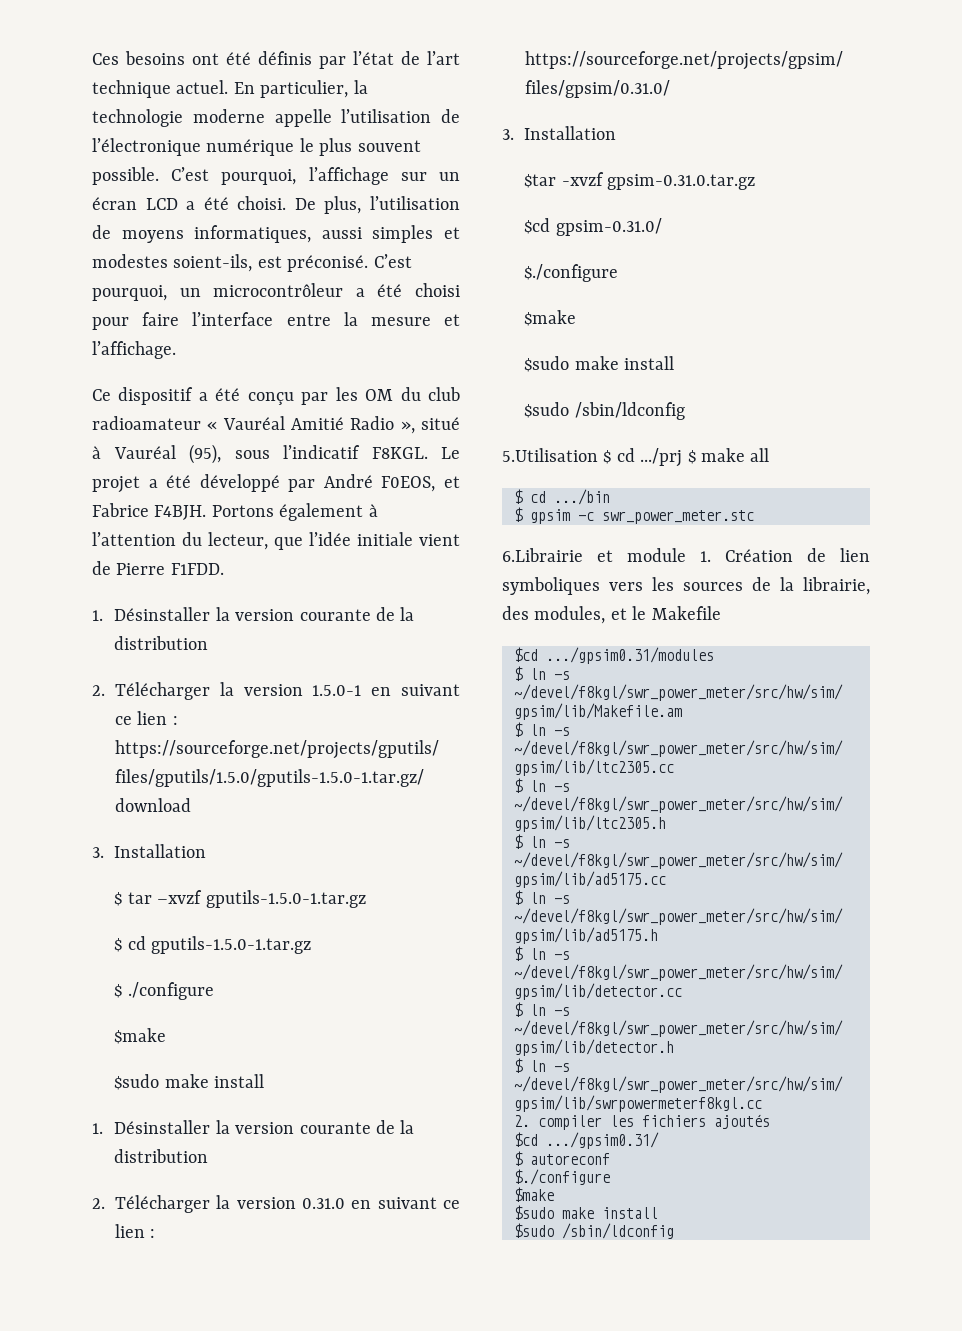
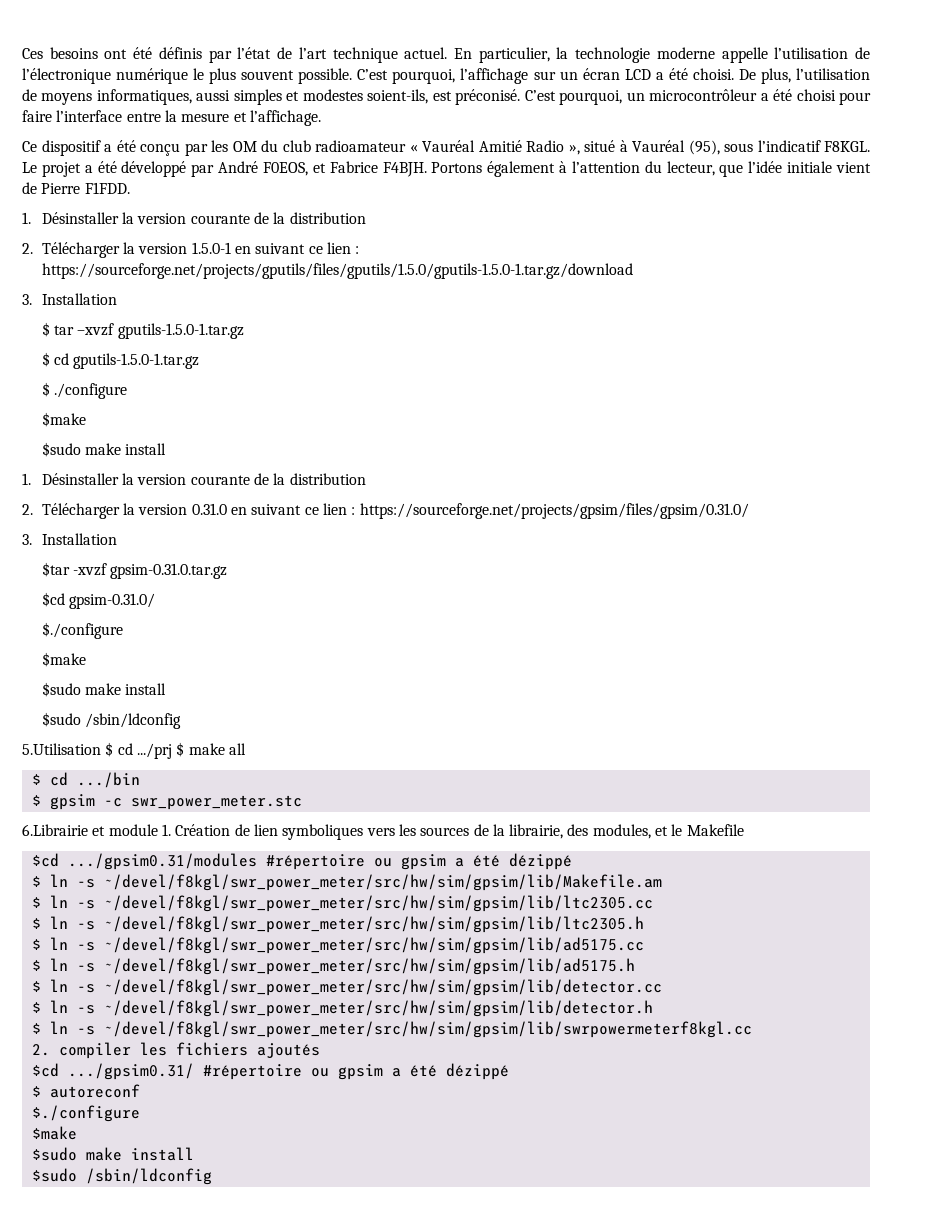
(714, 655) none -> [265,853,572,870] #répertoire ou gpsim a été dézippé
(659, 1140) none -> [202,1063,509,1080] #répertoire ou gpsim a été dézippé

